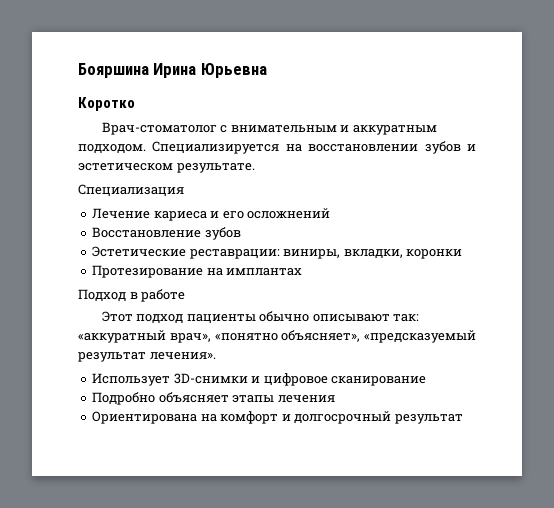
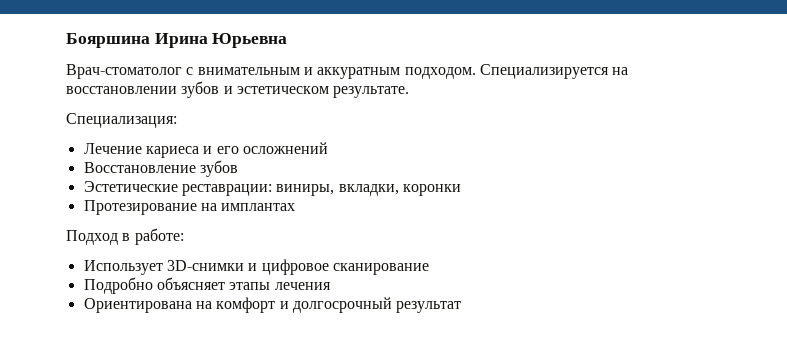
[78,97,135,111] // Коротко -> (288, 40) none
[78,184,184,197] Специализация -> [66,113,177,128] Специализация:
[141,289,186,302] [101,311,420,324] [78,330,476,343] [78,352,216,362] работе // Этот подход пациенты обычно описывают так: «аккуратный врач», «понятно объясняет», «предсказуемый результат лечения». -> [134,228,184,245] работе:

